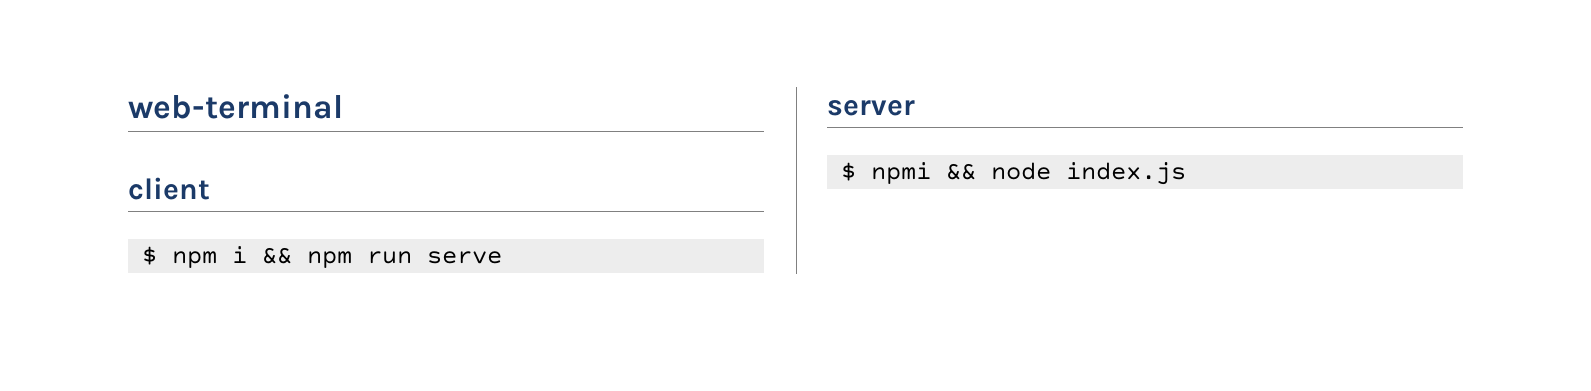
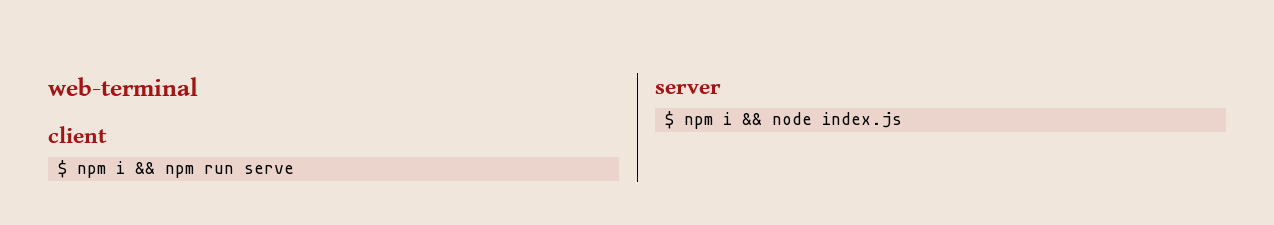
[871,162,932,184] npmi -> [684,112,733,129] npm i

